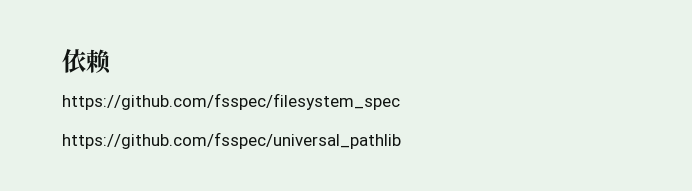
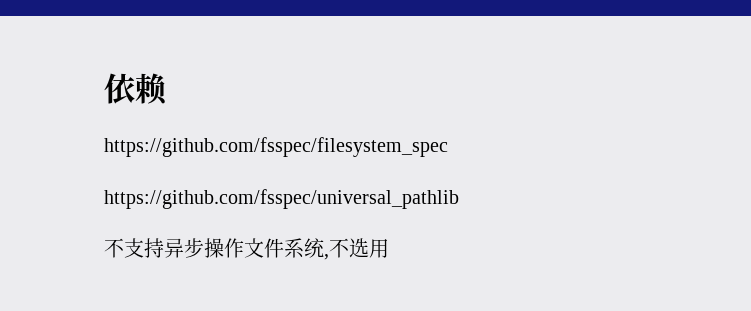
(401, 140) none -> [104,238,389,260] // 不支持异步操作文件系统,不选用

